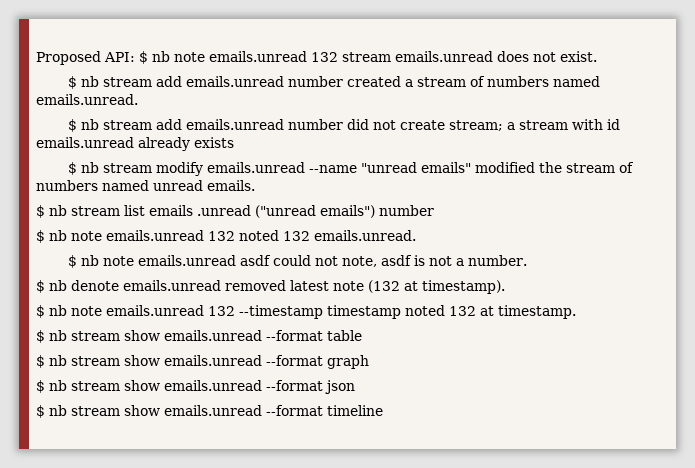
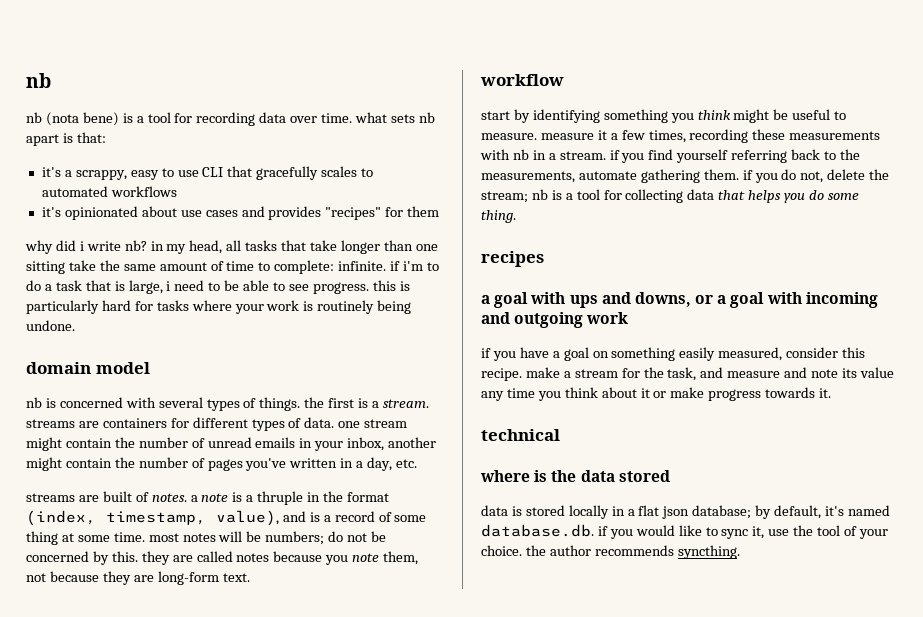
[36,51,597,65] [68,76,601,89] [36,94,138,105] [68,119,621,132] [36,137,234,151] [68,162,635,176] [36,180,255,191] [36,205,434,218] [36,230,416,243] [68,255,528,268] [36,280,505,294] [36,305,576,319] [36,330,362,343] [36,355,369,369] [36,380,355,394] [36,405,383,418] Proposed API: $ nb note emails.unread 132 stream emails.unread does not exist. // $ nb stream add emails.unread number created a stream of numbers named emails.unread. // $ nb stream add emails.unread number did not create stream; a stream with id emails.unread already exists // $ nb stream modify emails.unread --name "unread emails" modified the stream of numbers named unread emails. // $ nb stream list emails .unread ("unread emails") number // $ nb note emails.unread 132 noted 132 emails.unread. // $ nb note emails.unread asdf could not note, asdf is not a number. // $ nb denote emails.unread removed latest note (132 at timestamp). // $ nb note emails.unread 132 --timestamp timestamp noted 132 at timestamp. // $ nb stream show emails.unread --format table // $ nb stream show emails.unread --format graph // $ nb stream show emails.unread --format json // $ nb stream show emails.unread --format timeline -> [26,73,51,88] [26,112,435,126] [26,132,106,146] [41,166,374,180] [41,186,177,197] [41,206,440,220] [25,240,438,254] [26,260,439,274] [26,280,410,294] [26,300,412,314] [26,320,75,331] [26,362,150,374] [26,397,429,411] [26,417,408,431] [26,437,437,451] [26,457,418,471] [26,491,389,505] [26,510,427,526] [26,531,387,545] [26,551,419,565] [26,571,250,585] [480,74,564,86] [481,109,847,123] [481,129,881,143] [480,149,860,163] [481,169,890,183] [481,189,859,203] [481,210,516,223] [481,251,544,267] [481,292,878,308] [481,312,629,328] [481,347,866,361] [481,367,894,381] [481,387,832,401] [481,429,560,441] [480,470,670,482] [481,505,890,519] [481,524,888,539] [481,545,740,559] nb // nb (nota bene) is a tool for recording data over time. what sets nb apart is that: // it's a scrappy, easy to use CLI that gracefully scales to automated workflows // it's opinionated about use cases and provides "recipes" for them // why did i write nb? in my head, all tasks that take longer than one sitting take the same amount of time to complete: infinite. if i'm to do a task that is large, i need to be able to see progress. this is particularly hard for tasks where your work is routinely being undone. // domain model // nb is concerned with several types of things. the first is a stream. streams are containers for different types of data. one stream might contain the number of unread emails in your inbox, another might contain the number of pages you've written in a day, etc. // streams are built of notes. a note is a thruple in the format (index, timestamp, value), and is a record of some thing at some time. most notes will be numbers; do not be concerned by this. they are called notes because you note them, not because they are long-form text. // workflow // start by identifying something you think might be useful to measure. measure it a few times, recording these measurements with nb in a stream. if you find yourself referring back to the measurements, automate gathering them. if you do not, delete the stream; nb is a tool for collecting data that helps you do some thing. // recipes // a goal with ups and downs, or a goal with incoming and outgoing work // if you have a goal on something easily measured, consider this recipe. make a stream for the task, and measure and note its value any time you think about it or make progress towards it. // technical // where is the data stored // data is stored locally in a flat json database; by default, it's named database.db. if you would like to sync it, use the tool of your choice. the author recommends syncthing.

